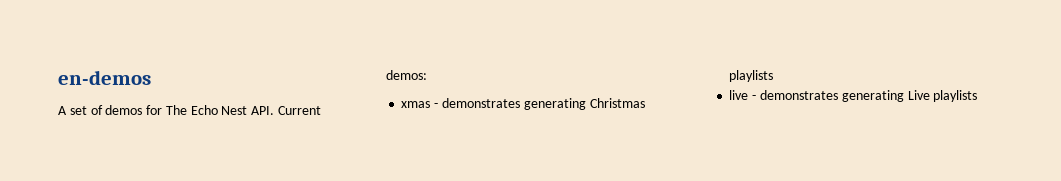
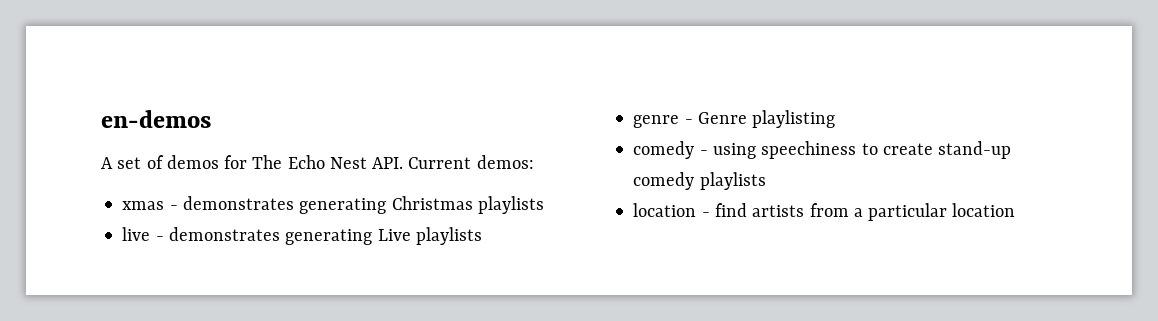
(978, 96) none -> [633,110,836,128] [633,141,1012,159] [633,172,766,190] [633,203,1016,221] // genre - Genre playlisting // comedy - using speechiness to create stand-up comedy playlists // location - find artists from a particular location

